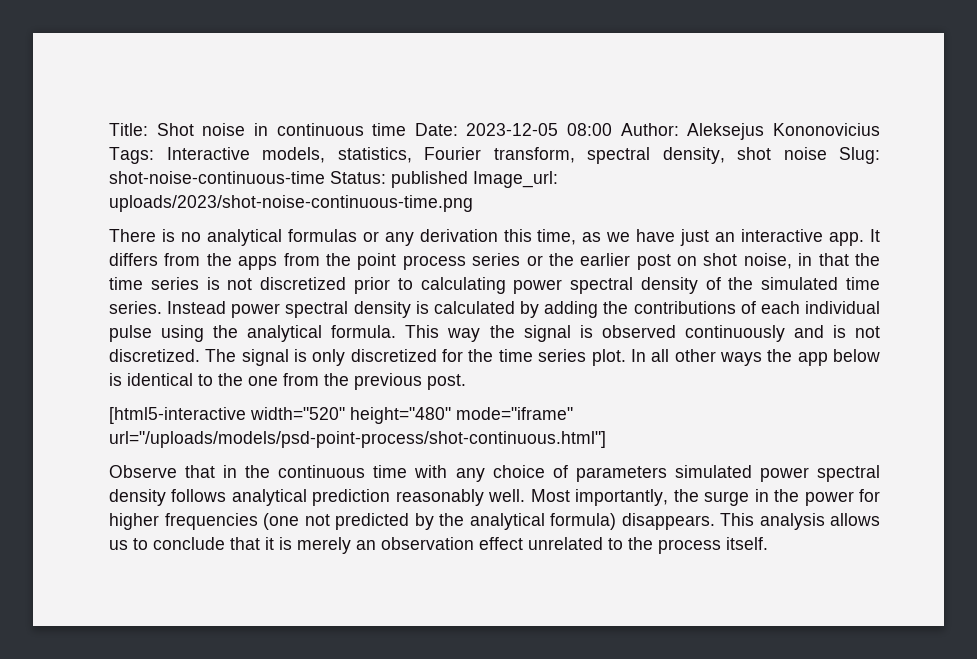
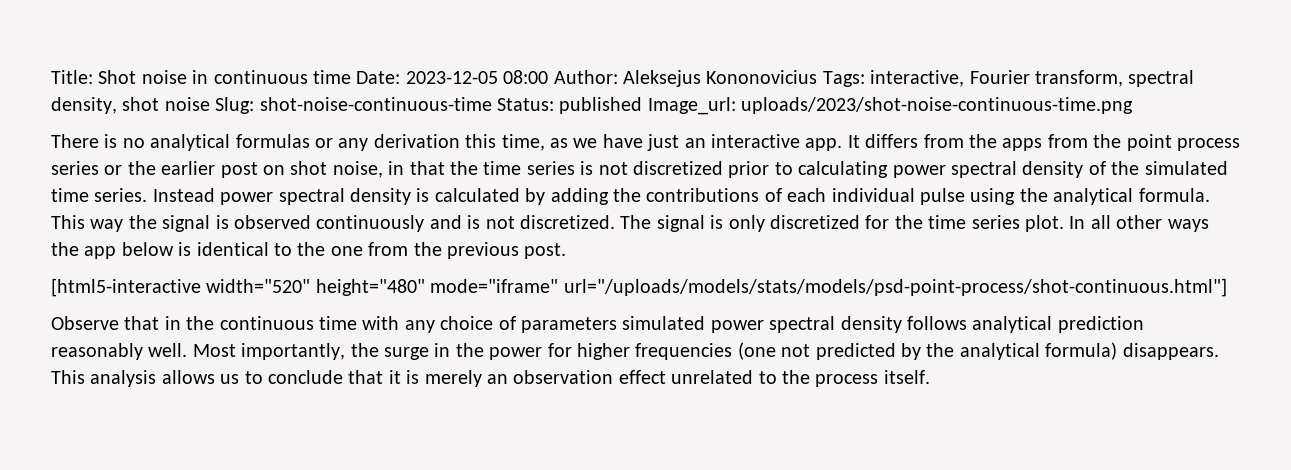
[166,147,412,163] Interactive models, statistics, -> [870,70,965,87] interactive,
[109,431,606,448] url="/uploads/models/psd-point-process/shot-continuous.html"] -> [563,278,1227,297] url="/uploads/models/stats/models/psd-point-process/shot-continuous.html"]

